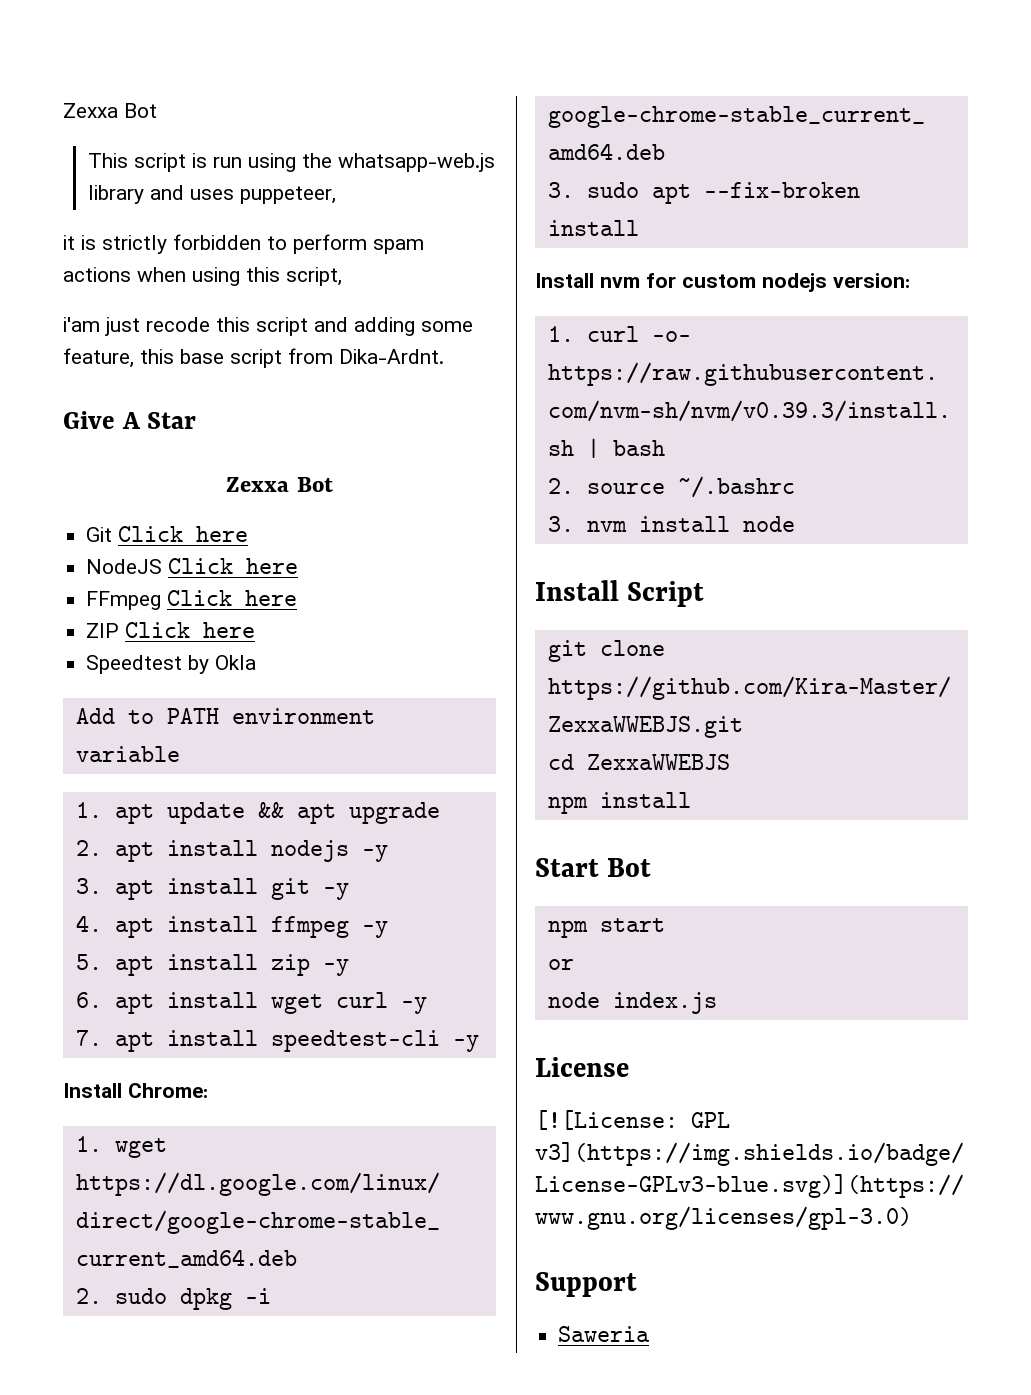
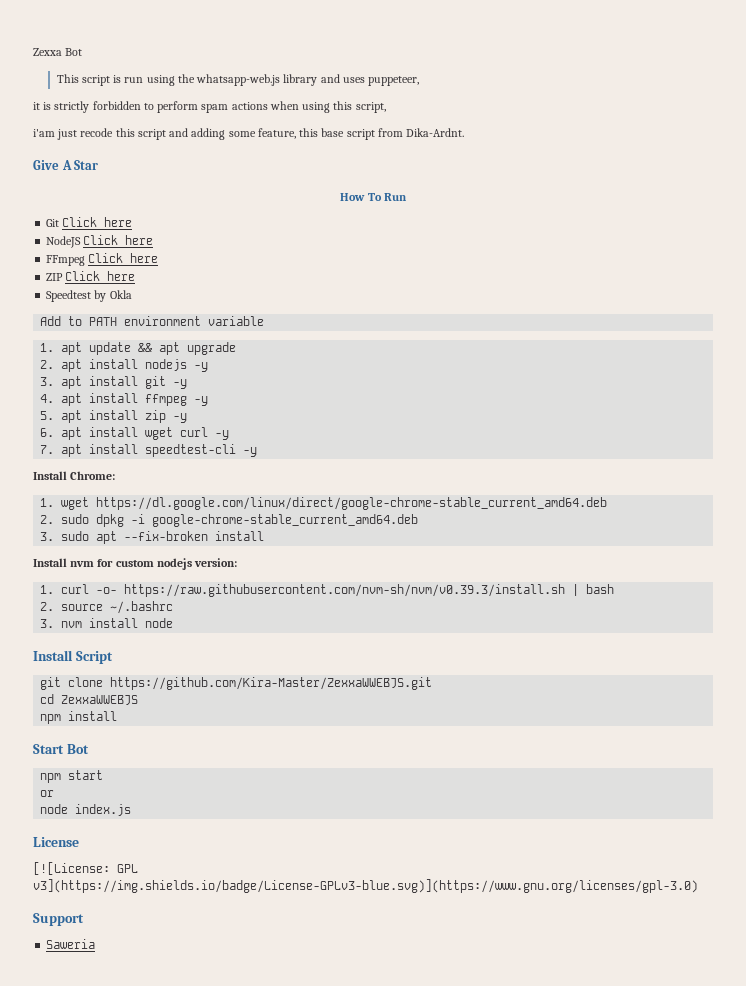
[226,477,333,492] Zexxa Bot -> [340,193,407,201] How To Run

